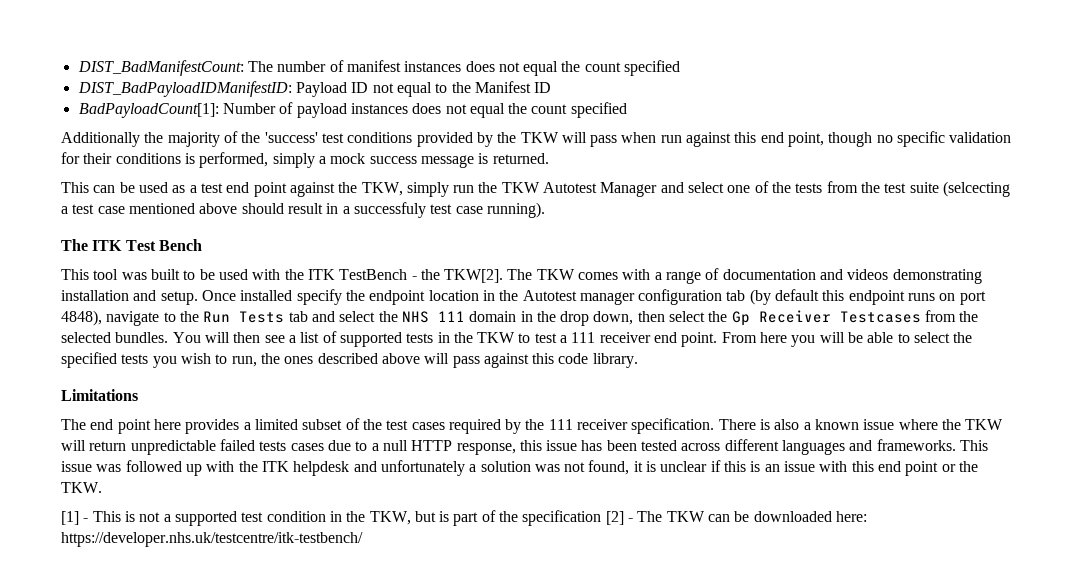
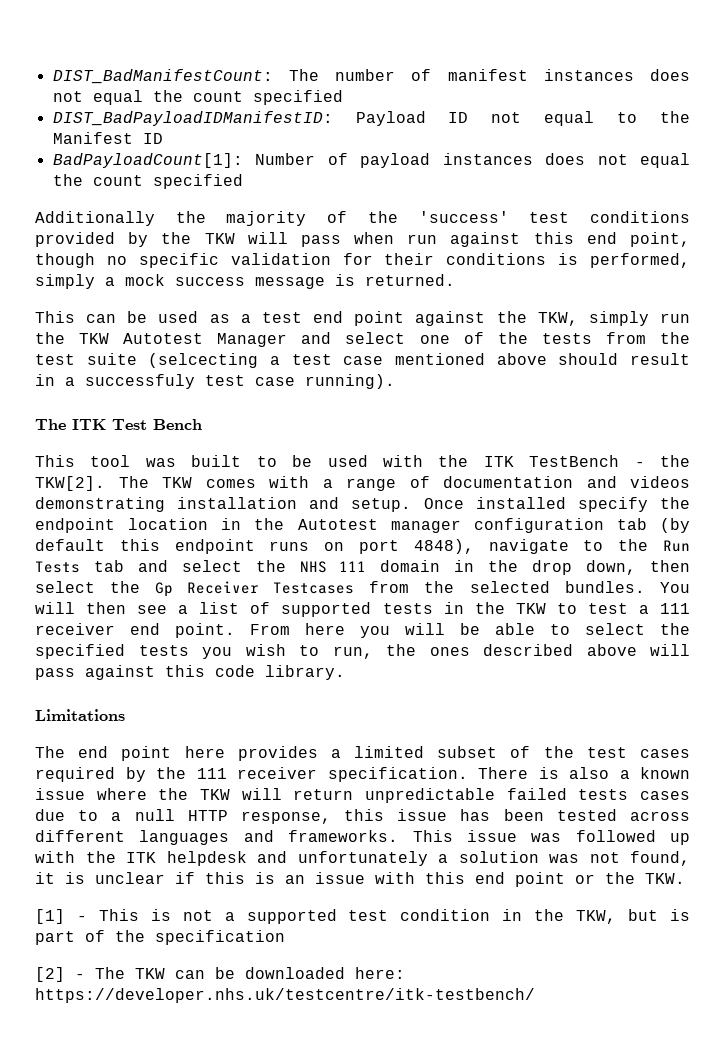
(602, 518) none -> (285, 937) //

